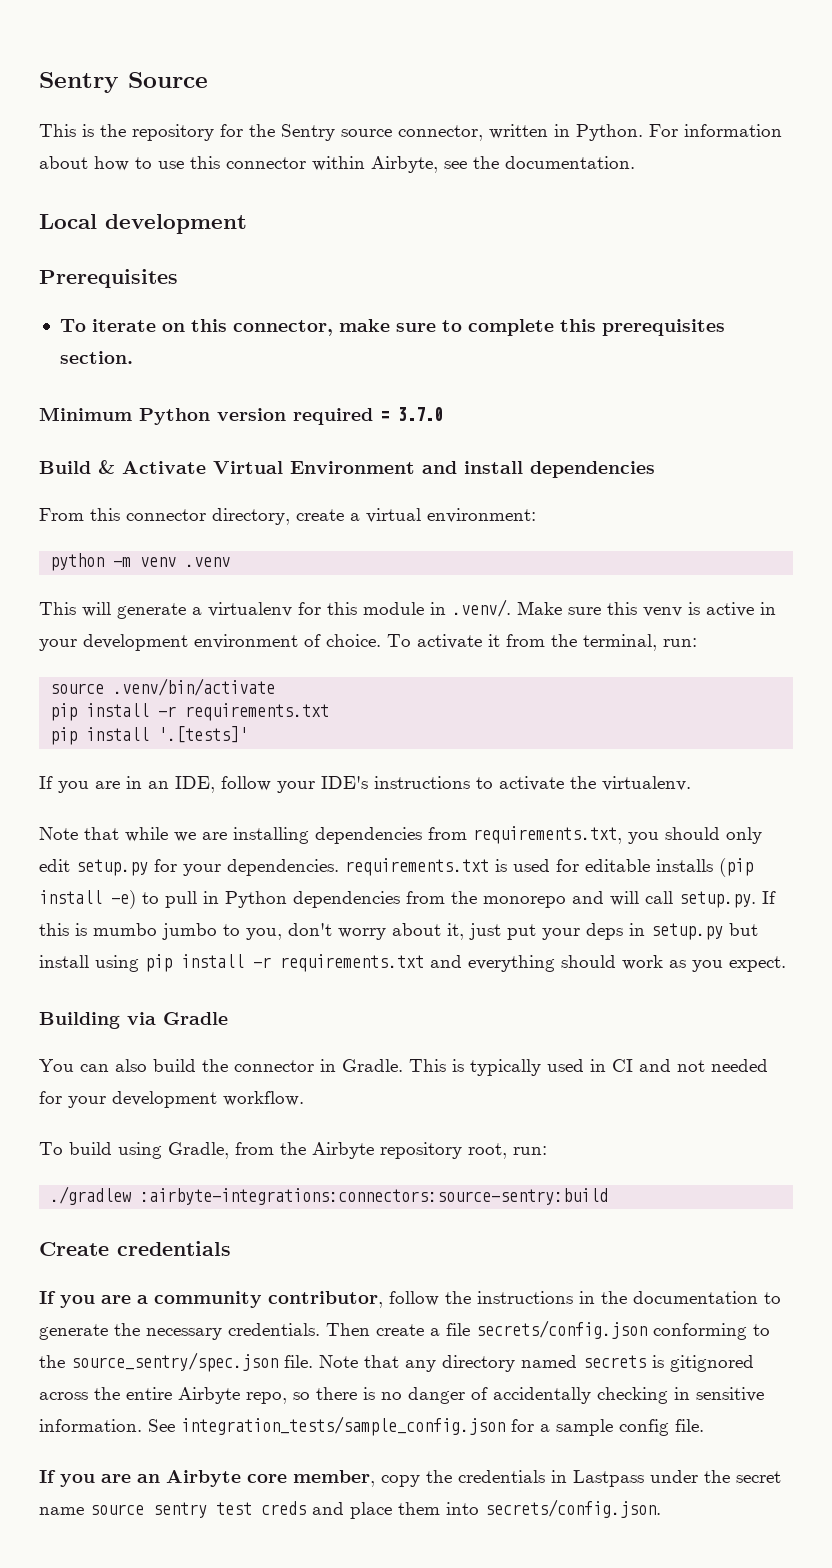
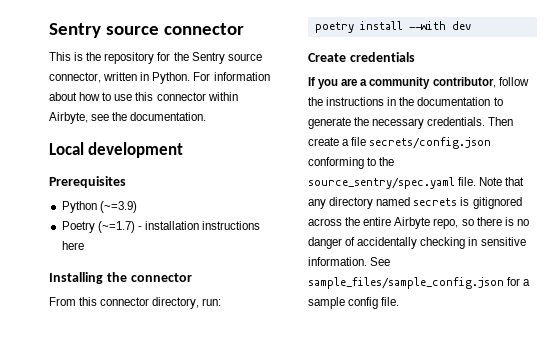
[39,72,208,93] Sentry Source -> [49,23,245,38] Sentry source connector
[59,319,725,336] [59,351,133,364] [39,407,443,425] [39,460,655,478] [39,508,536,525] [50,553,231,571] [39,599,776,619] [39,634,697,651] [50,678,276,696] [50,703,330,721] [50,726,249,745] [39,776,691,793] [39,826,762,844] [39,858,753,877] [39,890,776,909] [39,923,758,940] [39,954,786,972] [39,1012,228,1029] [39,1059,768,1076] [39,1091,304,1108] [39,1142,547,1159] [50,1186,609,1205] To iterate on this connector, make sure to complete this prerequisites section. // Minimum Python version required = 3.7.0 // Build & Activate Virtual Environment and install dependencies // From this connector directory, create a virtual environment: // python -m venv .venv // This will generate a virtualenv for this module in .venv/. Make sure this venv is active in your development environment of choice. To activate it from the terminal, run: // source .venv/bin/activate // pip install -r requirements.txt // pip install '.[tests]' // If you are in an IDE, follow your IDE's instructions to activate the virtualenv. // Note that while we are installing dependencies from requirements.txt, you should only edit setup.py for your dependencies. requirements.txt is used for editable installs (pip install -e) to pull in Python dependencies from the monorepo and will call setup.py. If this is mumbo jumbo to you, don't worry about it, just put your deps in setup.py but install using pip install -r requirements.txt and everything should work as you expect. // Building via Gradle // You can also build the connector in Gradle. This is typically used in CI and not needed for your development workflow. // To build using Gradle, from the Airbyte repository root, run: // ./gradlew :airbyte-integrations:connectors:source-sentry:build -> [61,201,137,213] [61,221,261,233] [61,241,84,250] [49,272,192,284] [49,297,222,309] [314,21,471,33] Python (~=3.9) // Poetry (~=1.7) - installation instructions here // Installing the connector // From this connector directory, run: // poetry install --with dev
[71,1352,278,1372] source_sentry/spec.json -> [308,177,455,189] source_sentry/spec.yaml
[181,1416,505,1436] integration_tests/sample_config.json -> [308,277,504,289] sample_files/sample_config.json
[39,1470,781,1487] [39,1499,661,1519] // If you are an Airbyte core member, copy the credentials in Lastpass under the secret name source sentry test creds and place them into secrets/config.json. -> (400, 301) none

